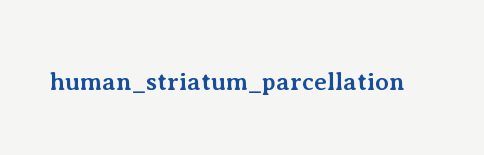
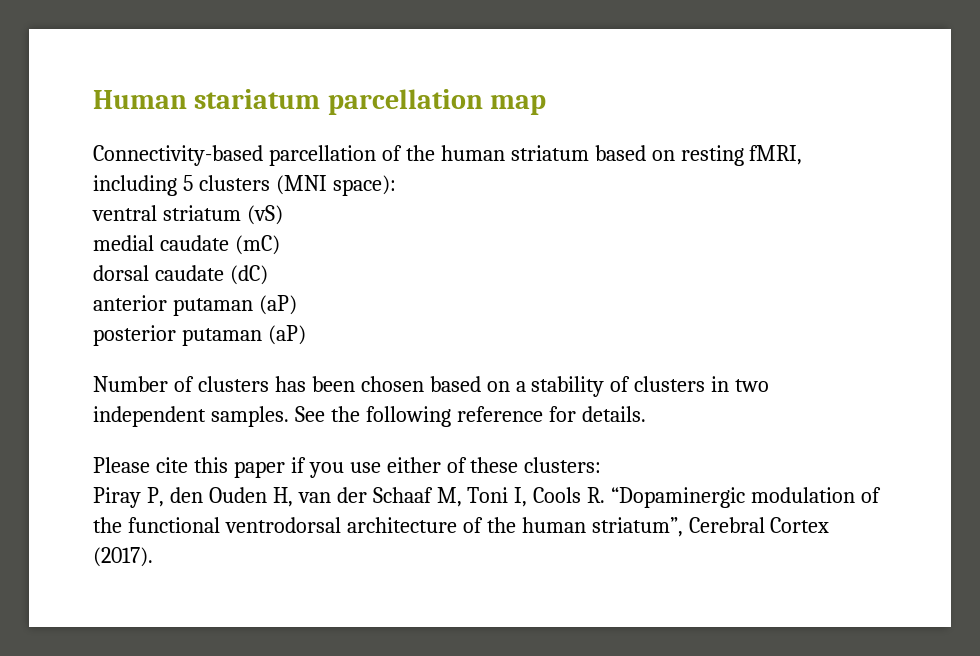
[50,72,405,95] human_striatum_parcellation -> [93,89,547,115] [93,145,803,166] [93,175,396,196] [92,205,283,225] [93,235,280,255] [93,265,268,285] [93,295,297,316] [93,325,306,346] [93,376,770,397] [93,406,646,427] [93,457,602,478] [93,487,882,508] [93,517,830,537] [93,547,153,567] Human stariatum parcellation map // Connectivity-based parcellation of the human striatum based on resting fMRI, including 5 clusters (MNI space): // ventral striatum (vS) // medial caudate (mC) // dorsal caudate (dC) // anterior putaman (aP) // posterior putaman (aP) // Number of clusters has been chosen based on a stability of clusters in two independent samples. See the following reference for details. // Please cite this paper if you use either of these clusters: // Piray P, den Ouden H, van der Schaaf M, Toni I, Cools R. “Dopaminergic modulation of the functional ventrodorsal architecture of the human striatum”, Cerebral Cortex (2017).

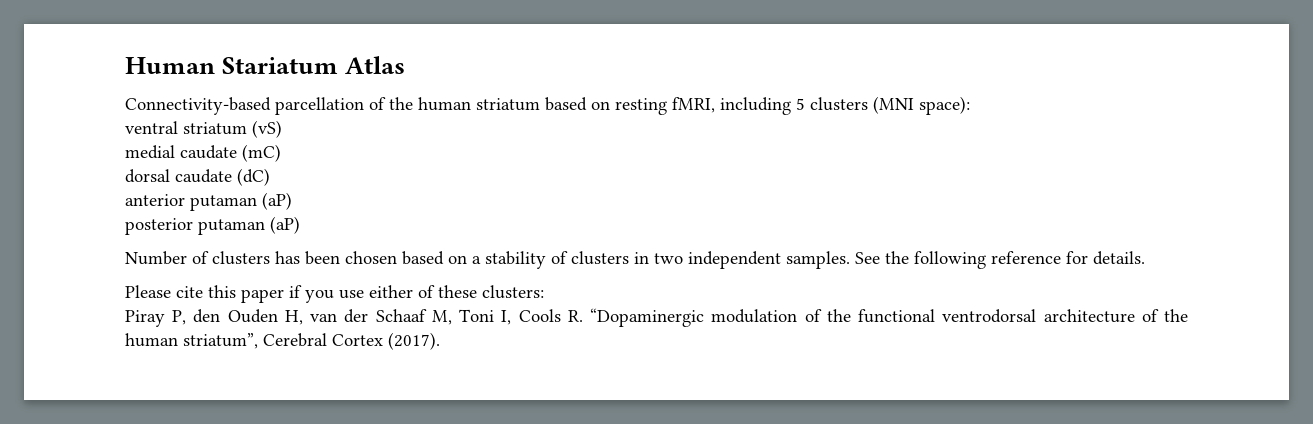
[194,89,547,115] stariatum parcellation map -> [222,56,406,74] Stariatum Atlas

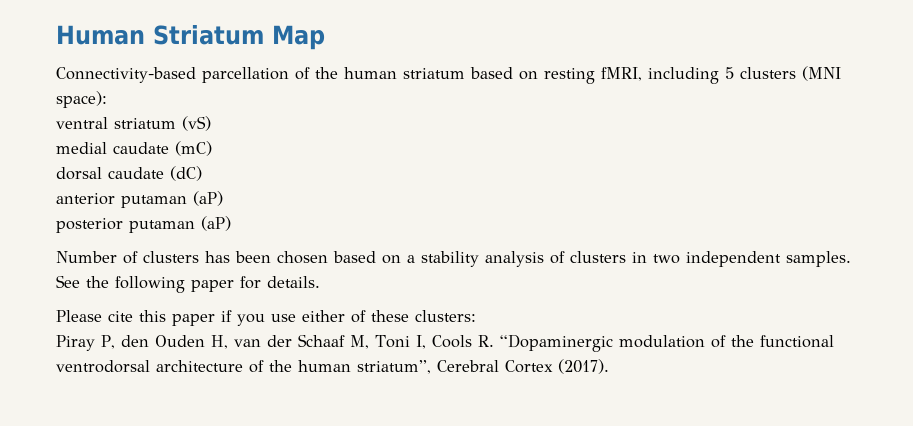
[222,56,406,74] Stariatum Atlas -> [153,25,325,50] Striatum Map
(546, 260) none -> [485,251,544,267] analysis
[991,251,1061,264] reference -> [191,280,234,292] paper

